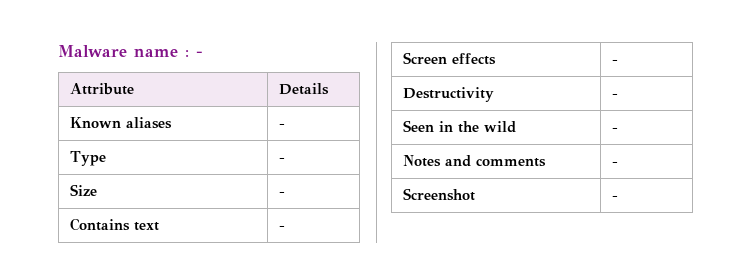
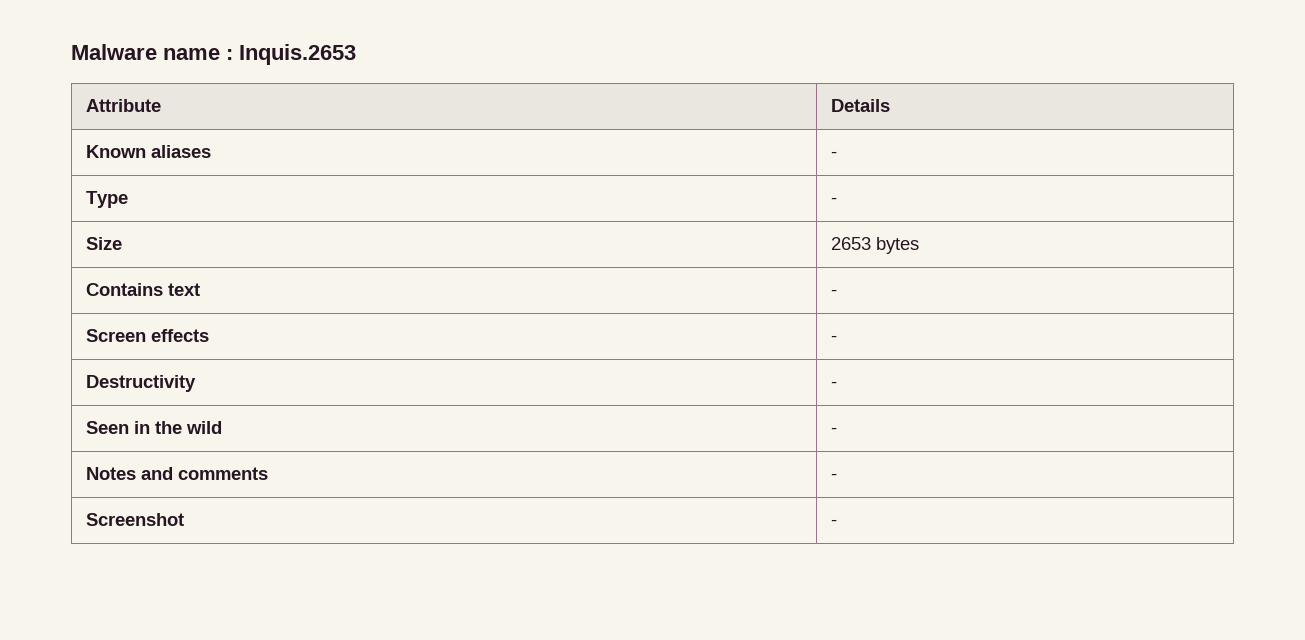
[196,51,203,57] - -> [239,44,356,65] Inquis.2653
[278,191,285,196] - -> [831,237,920,254] 2653 bytes

